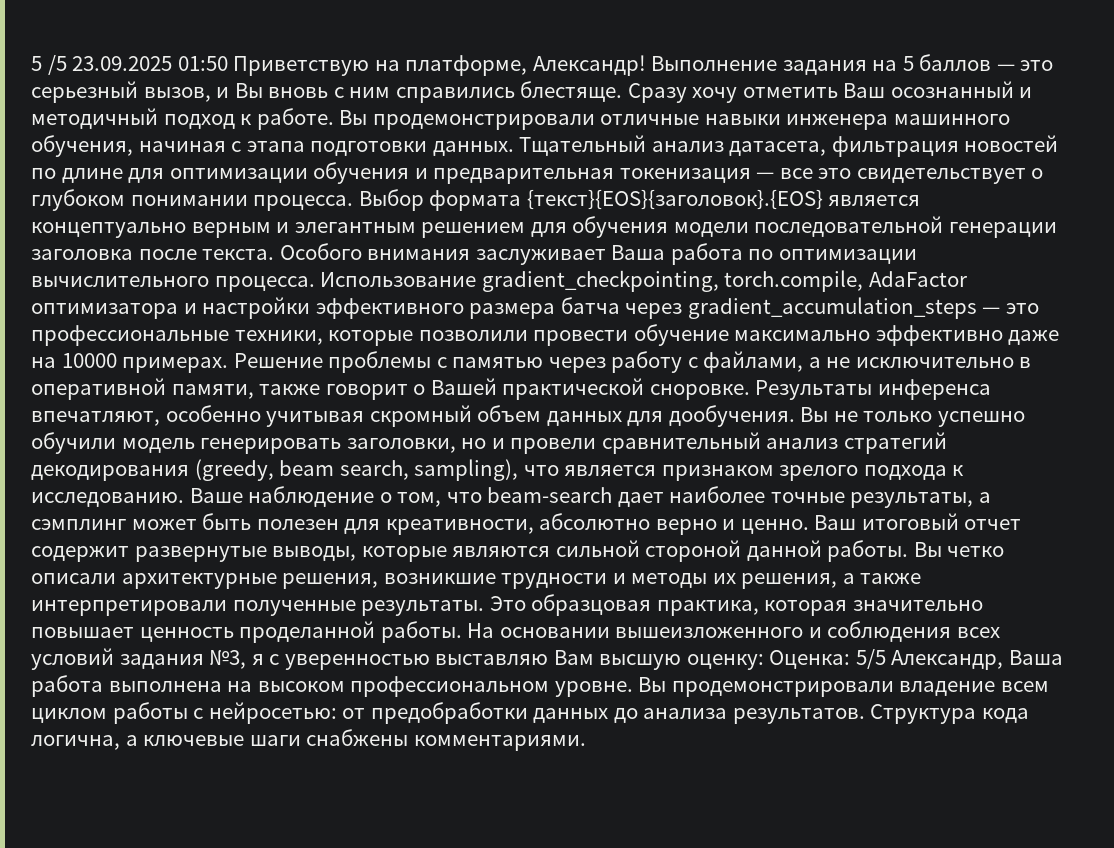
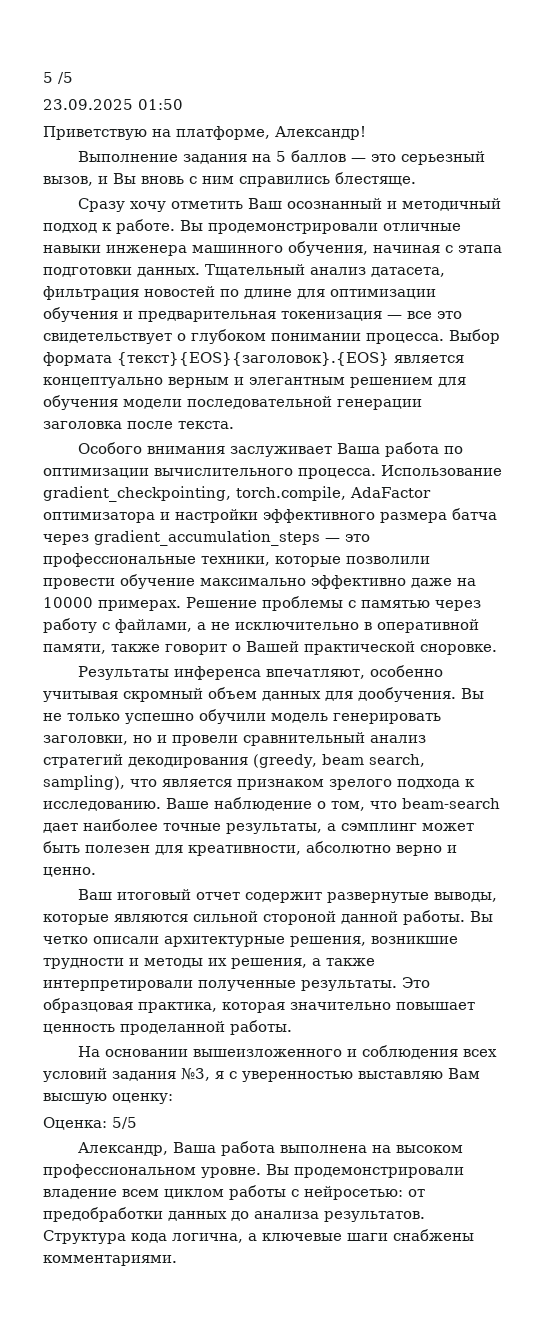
(67, 65) none -> (73, 78) //
(228, 63) none -> (183, 104) //
(646, 65) none -> (366, 133) //
(623, 91) none -> (416, 179) //
(275, 254) none -> (234, 425) //
(750, 392) none -> (497, 649) //
(809, 526) none -> (96, 872) //
(462, 632) none -> (292, 1027) //
(764, 662) none -> (173, 1098) //
(886, 659) none -> (137, 1123) //

